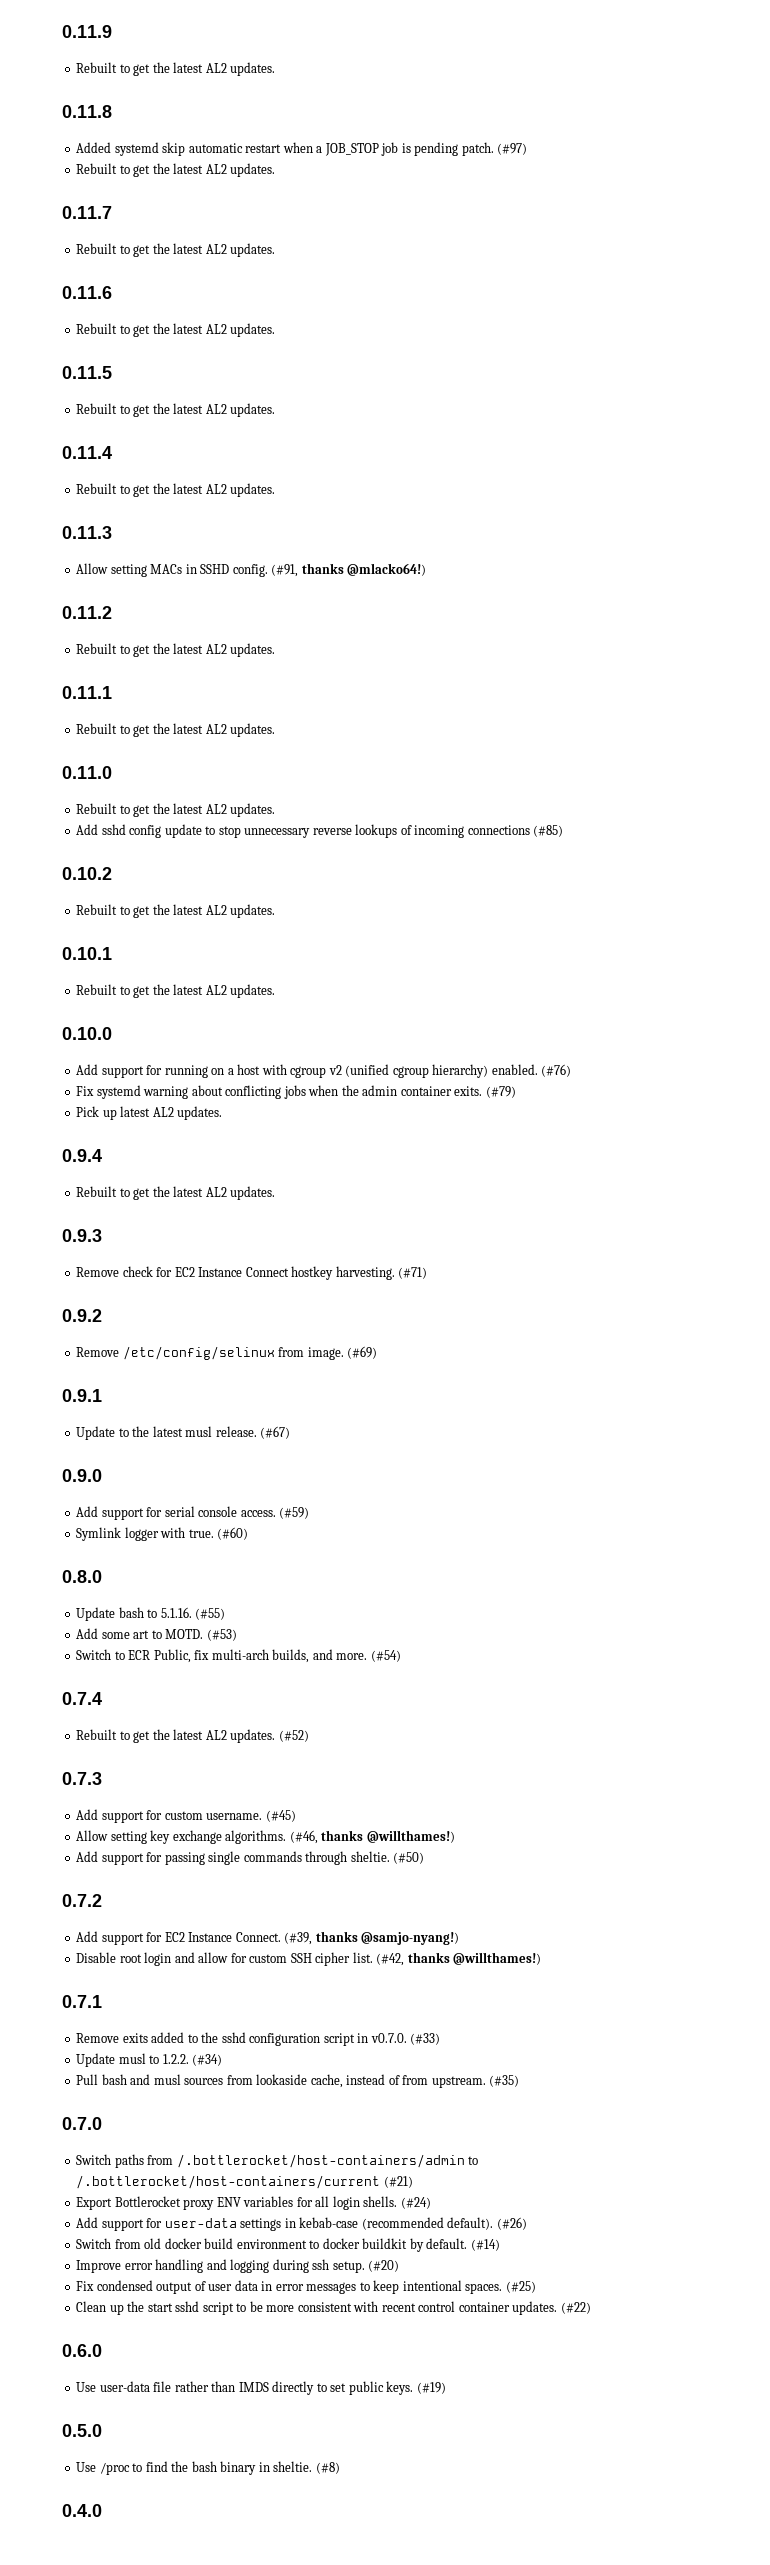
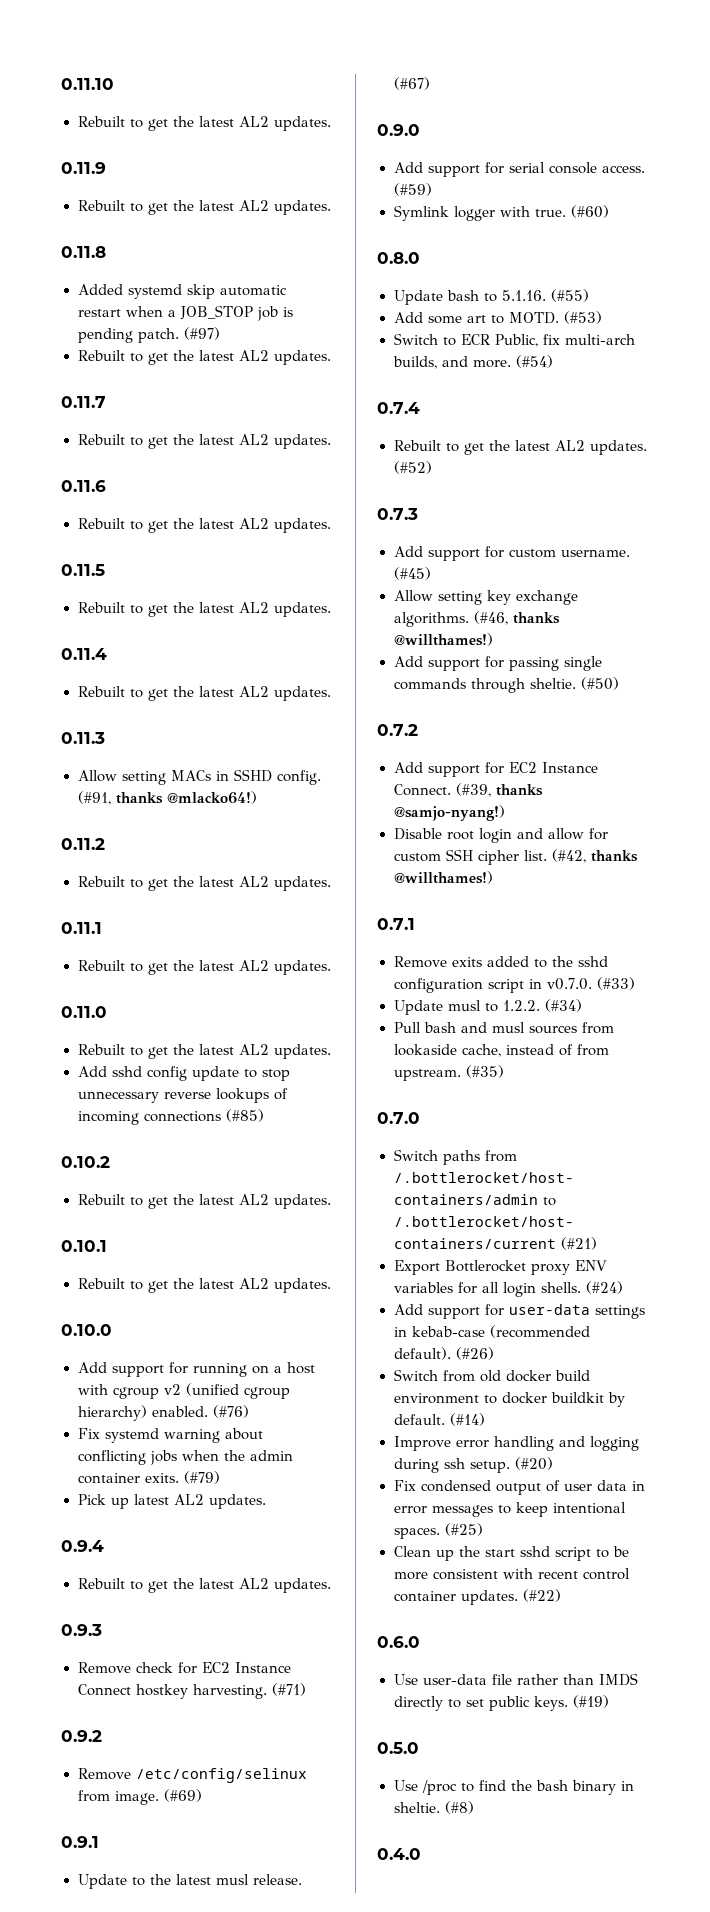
(62, 31) none -> [61,78,114,90] [77,116,331,131] 0.11.10 // Rebuilt to get the latest AL2 updates. //

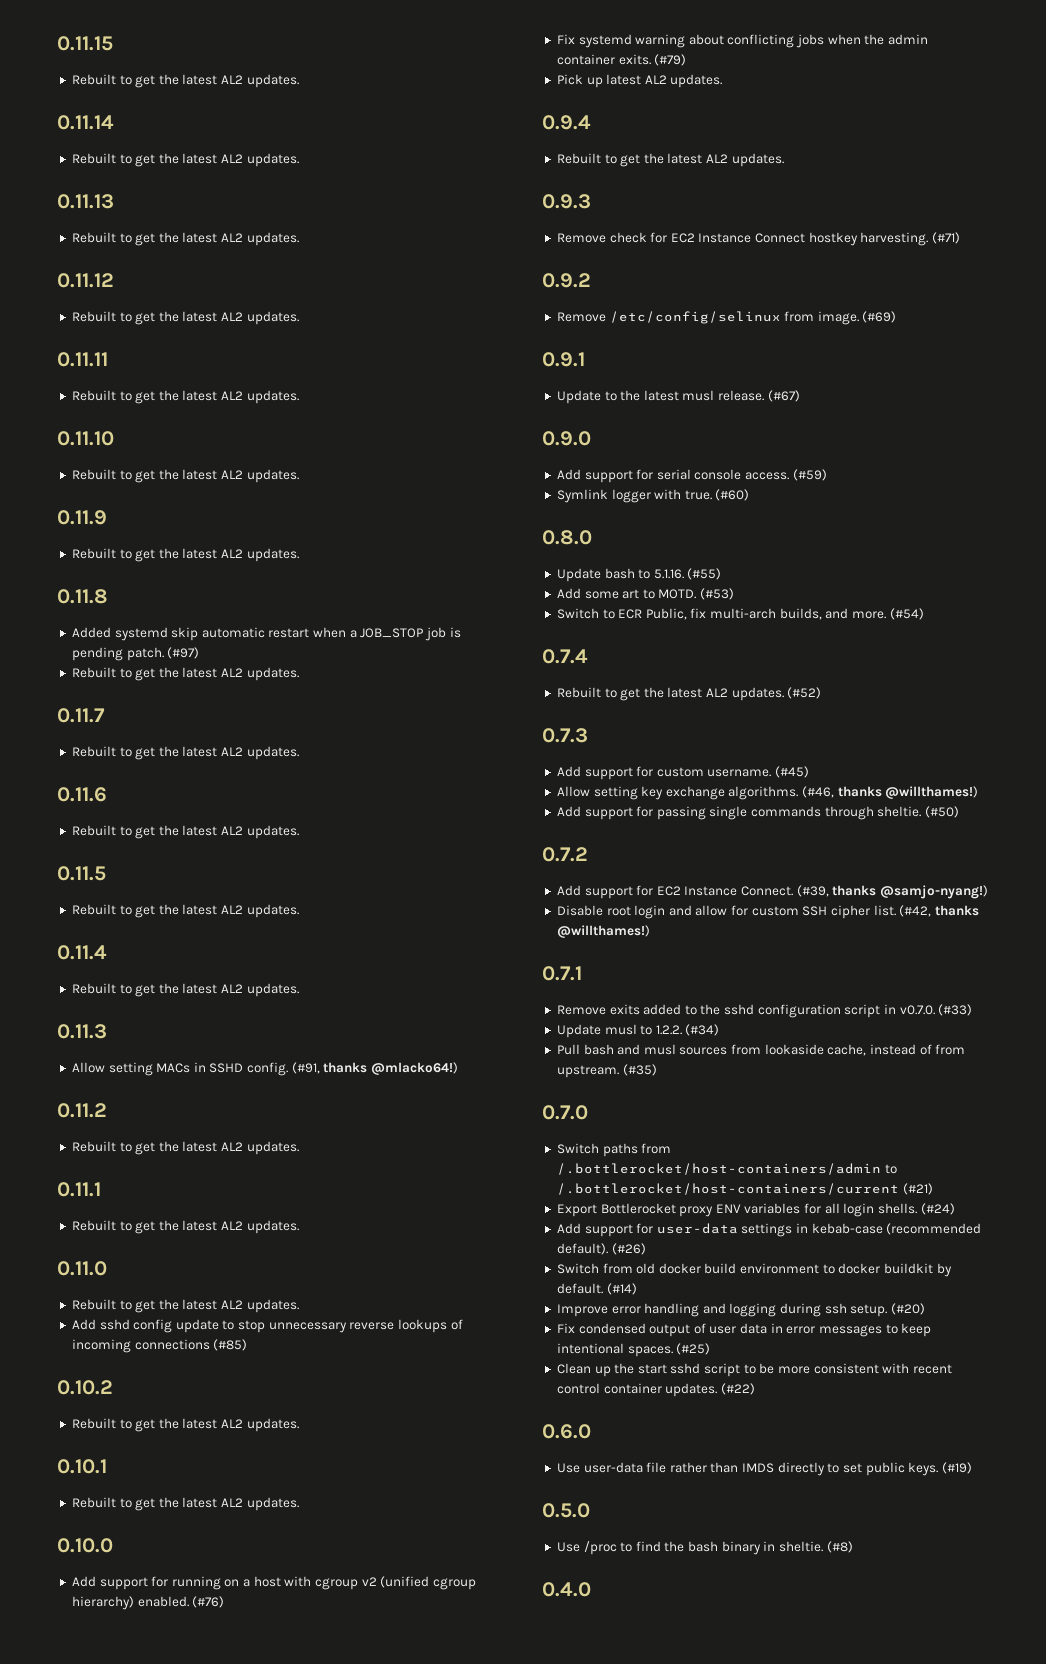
(61, 84) none -> [57,36,113,51] [71,74,299,88] [57,115,114,130] [71,153,299,167] [57,194,114,209] [71,232,299,246] [57,273,114,288] [71,311,299,325] [57,352,108,367] [71,390,299,404] 0.11.15 // Rebuilt to get the latest AL2 updates. // 0.11.14 // Rebuilt to get the latest AL2 updates. // 0.11.13 // Rebuilt to get the latest AL2 updates. // 0.11.12 // Rebuilt to get the latest AL2 updates. // 0.11.11 // Rebuilt to get the latest AL2 updates. //

